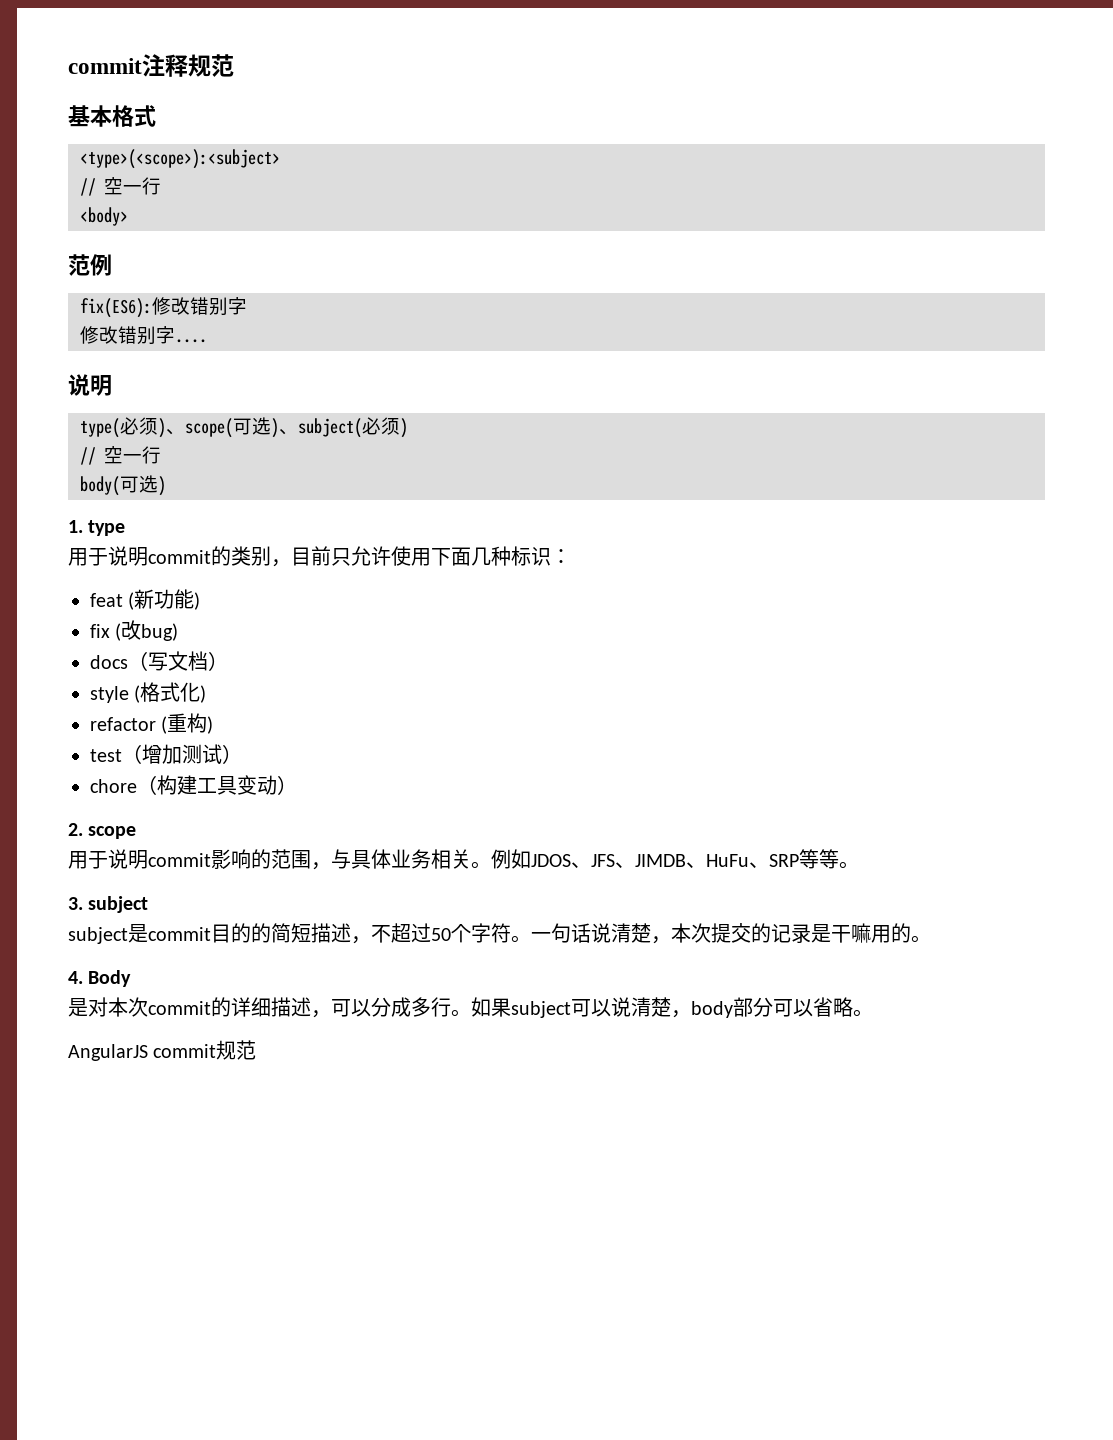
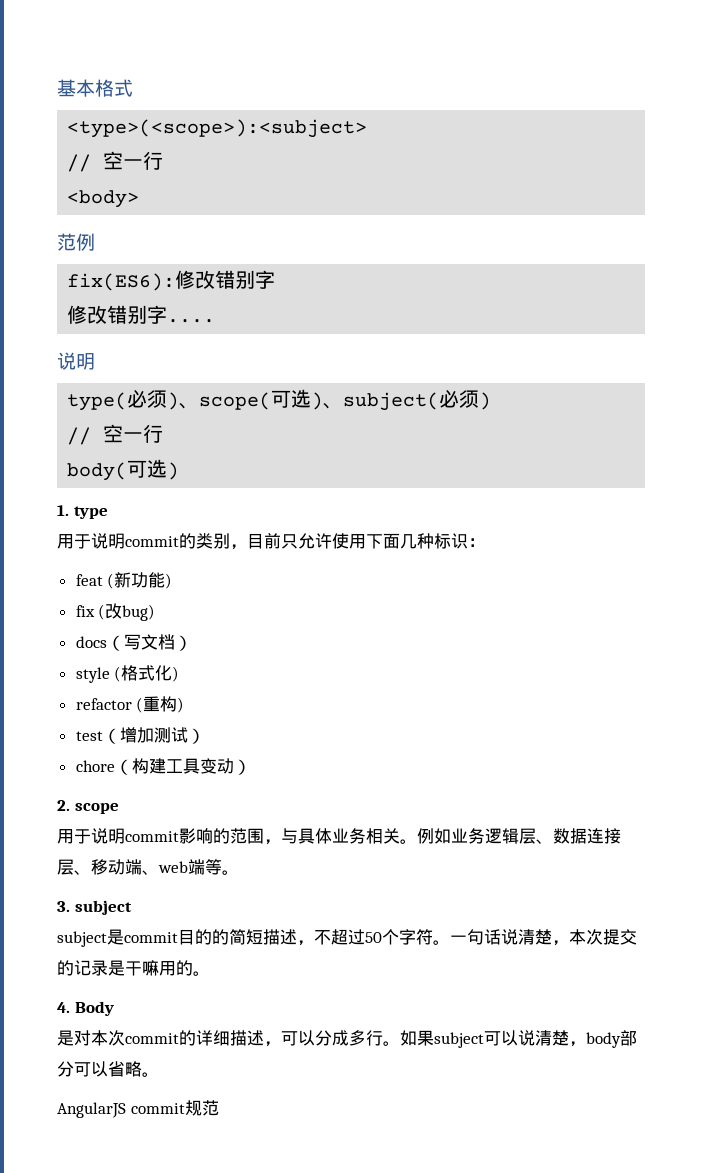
[68,54,234,77] commit注释规范 // -> (57, 88) none
[531,849,819,869] JDOS、JFS、JIMDB、HuFu、SRP等 -> [451,828,621,844] [57,859,205,875] 业务逻辑层、数据连接层、移动端、web端

